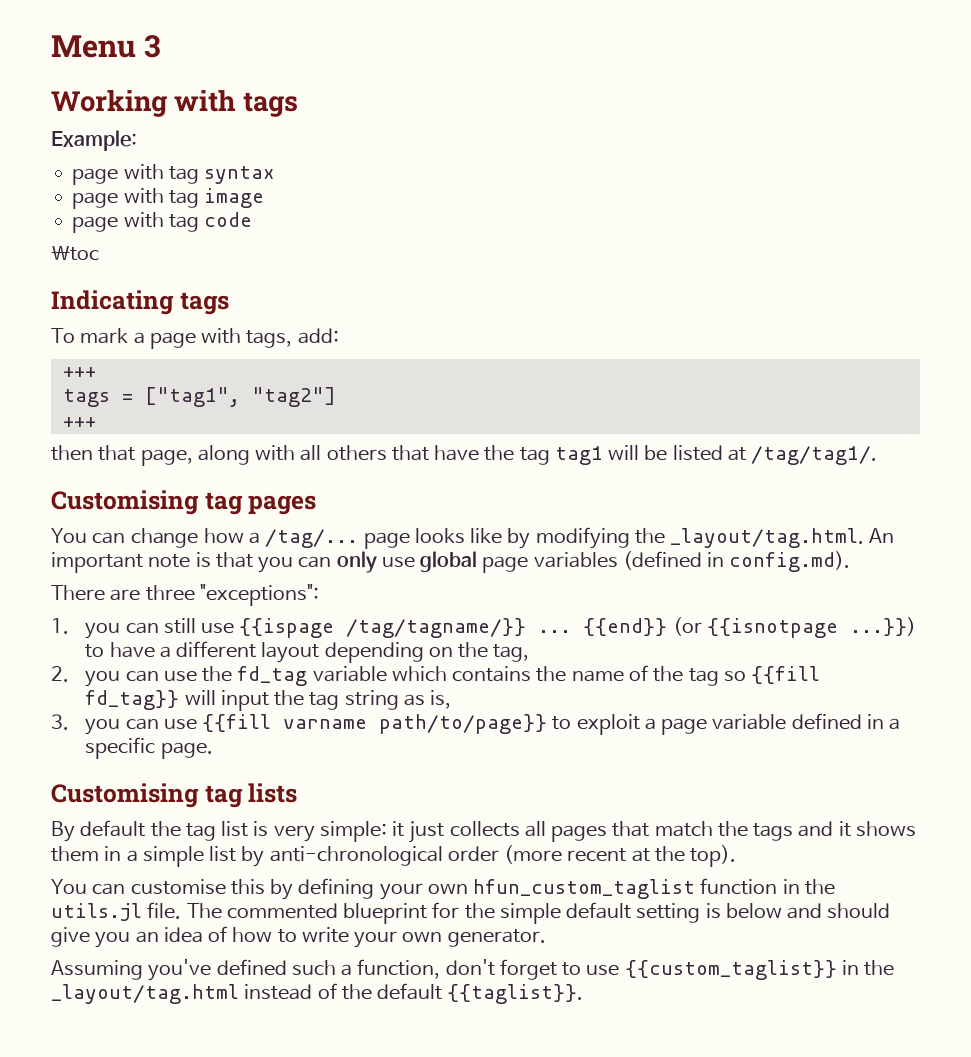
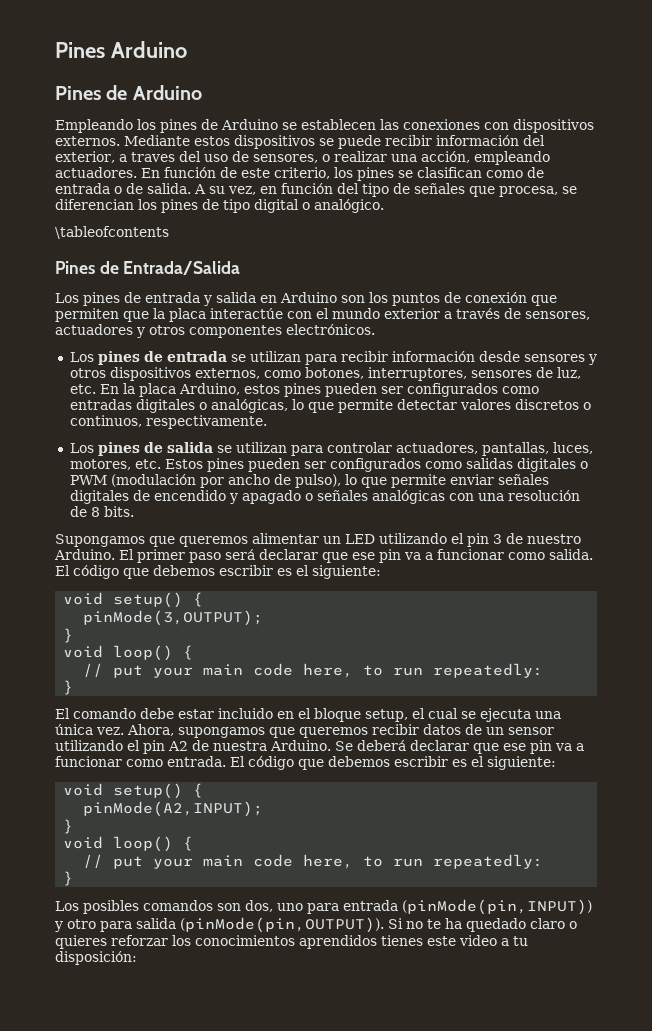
[51,35,162,58] [51,90,298,117] [51,130,137,151] [72,164,276,185] [72,188,265,209] [72,212,253,233] [51,246,99,261] [51,290,229,315] [51,328,339,349] [62,367,96,377] [62,387,336,407] [62,417,96,427] [51,445,878,466] [51,490,317,515] [51,527,895,549] [51,551,851,573] [51,584,319,606] [51,617,916,639] [85,641,530,663] [51,665,821,687] [85,690,452,711] [51,713,901,735] [85,737,213,759] [51,783,298,808] [51,820,917,843] [51,845,737,867] [51,878,835,900] [51,902,891,924] [51,926,546,948] [51,959,895,981] [51,983,584,1004] Menu 3 // Working with tags // Example: // page with tag syntax // page with tag image // page with tag code // \toc // Indicating tags // To mark a page with tags, add: // +++ // tags = ["tag1", "tag2"] // +++ // then that page, along with all others that have the tag tag1 will be listed at /tag/tag1/. // Customising tag pages // You can change how a /tag/... page looks like by modifying the _layout/tag.html. An important note is that you can only use global page variables (defined in config.md). // There are three "exceptions": // 1. you can still use {{ispage /tag/tagname/}} ... {{end}} (or {{isnotpage ...}}) to have a different layout depending on the tag, // 2. you can use the fd_tag variable which contains the name of the tag so {{fill fd_tag}} will input the tag string as is, // 3. you can use {{fill varname path/to/page}} to exploit a page variable defined in a specific page. // Customising tag lists // By default the tag list is very simple: it just collects all pages that match the tags and it shows them in a simple list by anti-chronological order (more recent at the top). // You can customise this by defining your own hfun_custom_taglist function in the utils.jl file. The commented blueprint for the simple default setting is below and should give you an idea of how to write your own generator. // Assuming you've defined such a function, don't forget to use {{custom_taglist}} in the _layout/tag.html instead of the default {{taglist}}. -> [55,41,187,58] [55,85,202,100] [55,119,594,133] [55,135,545,149] [55,151,550,165] [55,167,544,181] [55,183,577,197] [55,199,384,213] [55,226,169,239] [55,261,241,275] [55,292,557,306] [55,308,590,322] [55,324,375,338] [69,351,597,365] [69,367,581,381] [69,383,539,397] [69,399,591,413] [69,415,267,429] [69,442,593,456] [69,458,588,472] [69,474,549,488] [69,490,580,504] [69,506,134,517] [55,533,581,547] [54,549,593,563] [55,565,381,579] [63,592,204,608] [83,610,264,626] [63,628,74,643] [63,645,194,661] [83,663,544,678] [63,680,74,695] [55,708,561,722] [55,724,554,738] [55,740,584,754] [55,756,556,770] [63,783,204,799] [83,801,264,817] [63,819,74,834] [63,836,194,852] [83,854,544,869] [63,871,74,886] [55,899,592,915] [54,917,577,933] [55,935,528,949] [55,951,137,965] Pines Arduino // Pines de Arduino // Empleando los pines de Arduino se establecen las conexiones con dispositivos externos. Mediante estos dispositivos se puede recibir información del exterior, a traves del uso de sensores, o realizar una acción, empleando actuadores. En función de este criterio, los pines se clasifican como de entrada o de salida. A su vez, en función del tipo de señales que procesa, se diferencian los pines de tipo digital o analógico. // \tableofcontents // Pines de Entrada/Salida // Los pines de entrada y salida en Arduino son los puntos de conexión que permiten que la placa interactúe con el mundo exterior a través de sensores, actuadores y otros componentes electrónicos. // Los pines de entrada se utilizan para recibir información desde sensores y otros dispositivos externos, como botones, interruptores, sensores de luz, etc. En la placa Arduino, estos pines pueden ser configurados como entradas digitales o analógicas, lo que permite detectar valores discretos o continuos, respectivamente. // Los pines de salida se utilizan para controlar actuadores, pantallas, luces, motores, etc. Estos pines pueden ser configurados como salidas digitales o PWM (modulación por ancho de pulso), lo que permite enviar señales digitales de encendido y apagado o señales analógicas con una resolución de 8 bits. // Supongamos que queremos alimentar un LED utilizando el pin 3 de nuestro Arduino. El primer paso será declarar que ese pin va a funcionar como salida. El código que debemos escribir es el siguiente: // void setup() { // pinMode(3,OUTPUT); // } // void loop() { // // put your main code here, to run repeatedly: // } // El comando debe estar incluido en el bloque setup, el cual se ejecuta una única vez. Ahora, supongamos que queremos recibir datos de un sensor utilizando el pin A2 de nuestra Arduino. Se deberá declarar que ese pin va a funcionar como entrada. El código que debemos escribir es el siguiente: // void setup() { // pinMode(A2,INPUT); // } // void loop() { // // put your main code here, to run repeatedly: // } // Los posibles comandos son dos, uno para entrada (pinMode(pin,INPUT)) y otro para salida (pinMode(pin,OUTPUT)). Si no te ha quedado claro o quieres reforzar los conocimientos aprendidos tienes este video a tu disposición:

